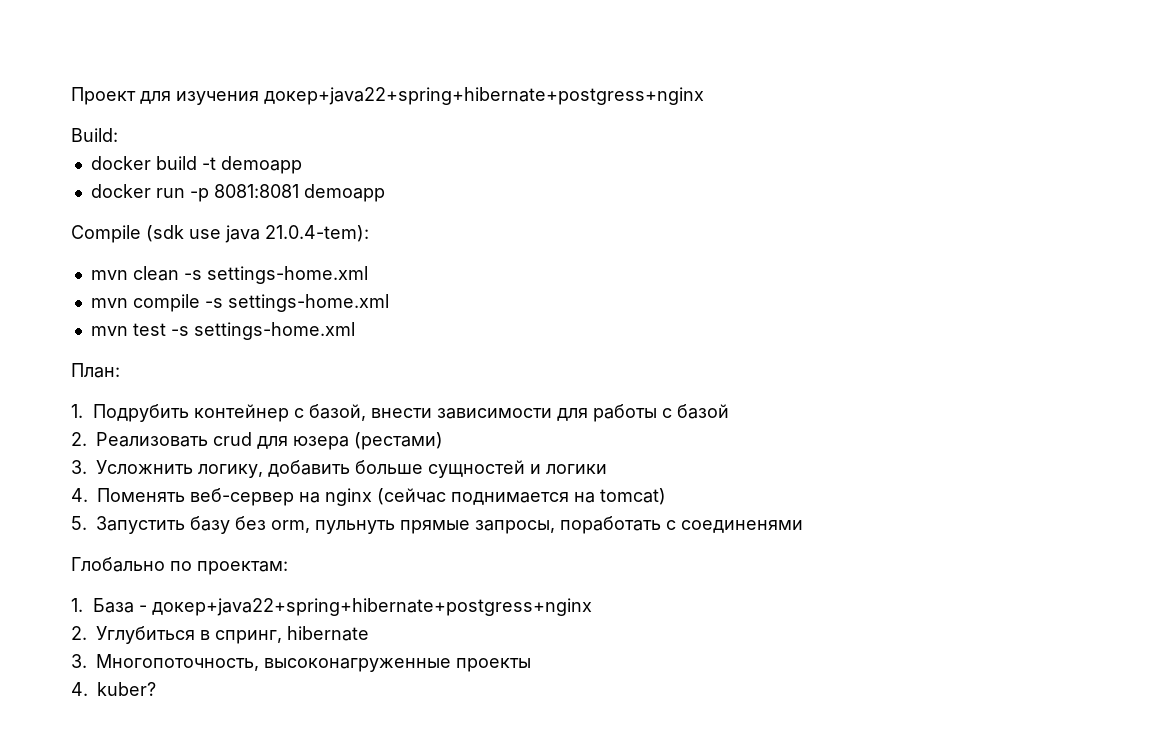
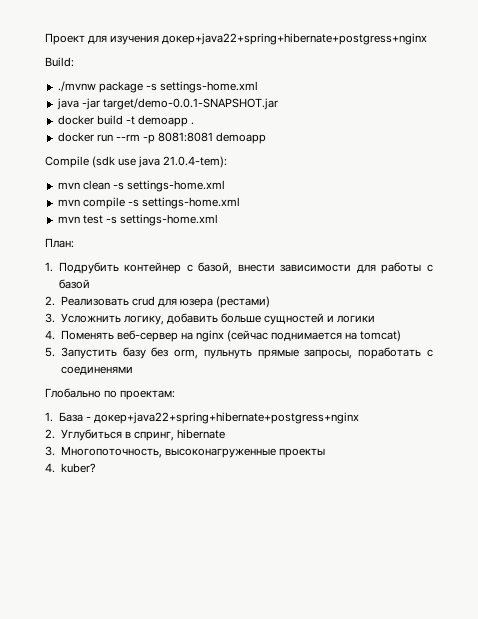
(118, 135) none -> [57,81,258,93] [56,98,278,110] // ./mvnw package -s settings-home.xml // java -jar target/demo-0.0.1-SNAPSHOT.jar
(302, 165) none -> [191,122,195,125] .
(185, 193) none -> [115,134,140,141] --rm

